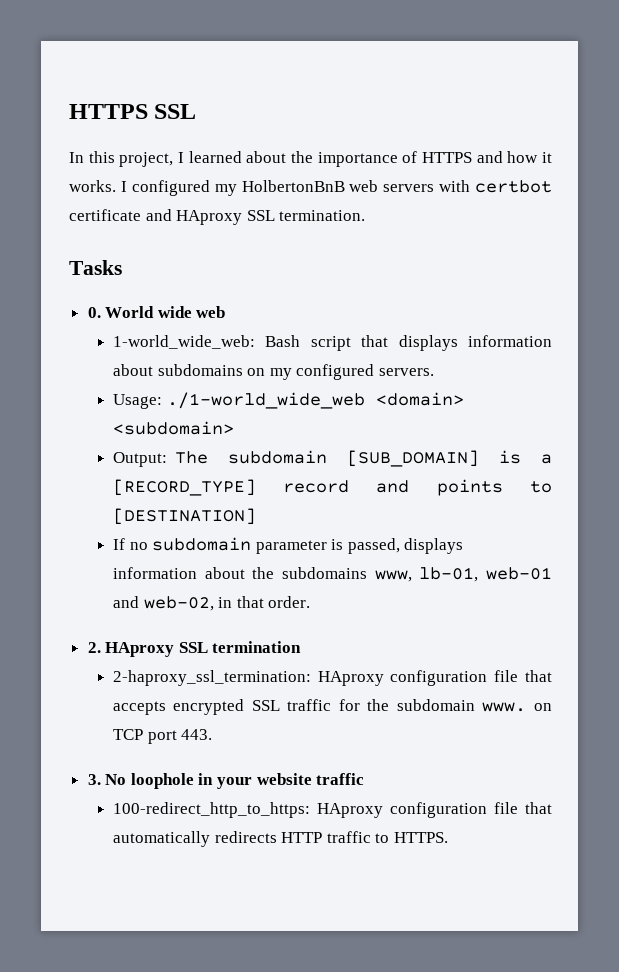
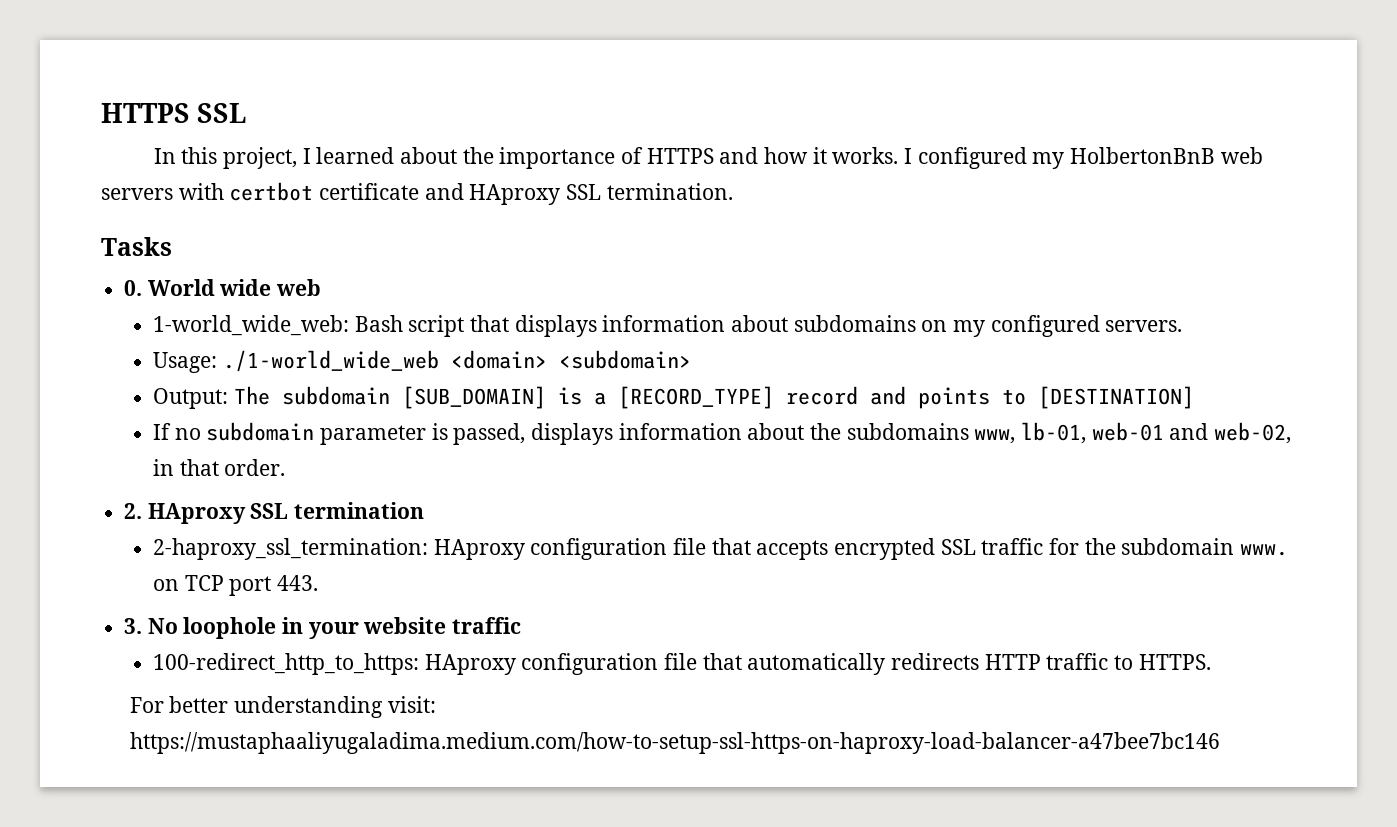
(448, 837) none -> [129,696,436,718] [129,732,1220,754] // For better understanding visit: https://mustaphaaliyugaladima.medium.com/how-to-setup-ssl-https-on-haproxy-load-balancer-a47bee7bc146

